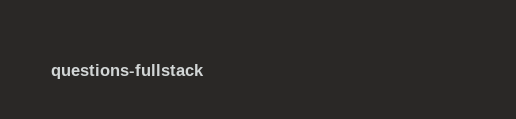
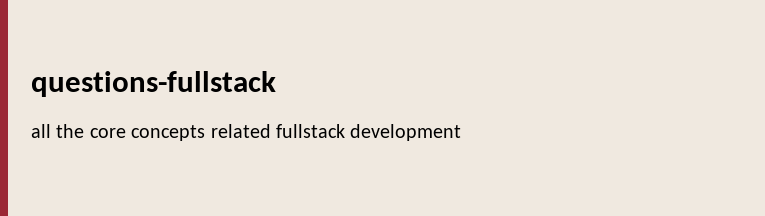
(204, 71) none -> [31,124,462,141] // all the core concepts related fullstack development

